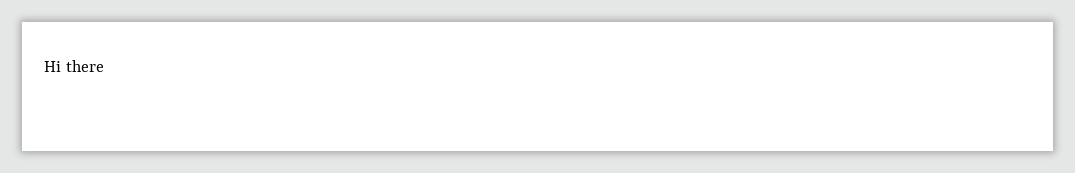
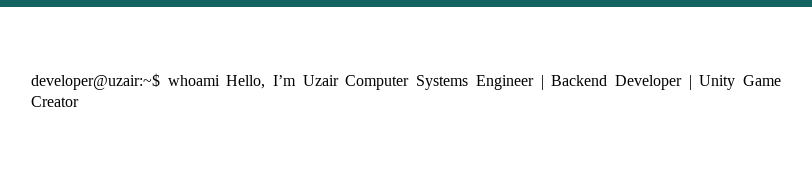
[44,60,104,72] Hi there -> [31,73,782,90] [31,96,79,107] developer@uzair:~$ whoami Hello, I’m Uzair Computer Systems Engineer | Backend Developer | Unity Game Creator

